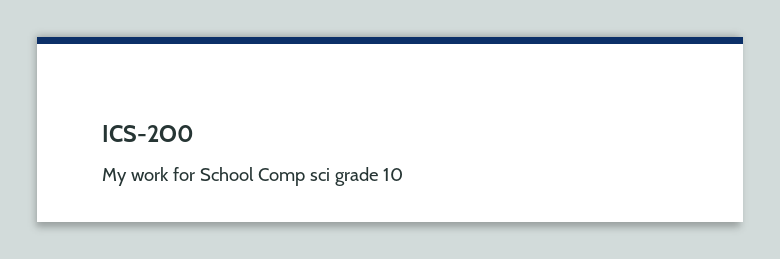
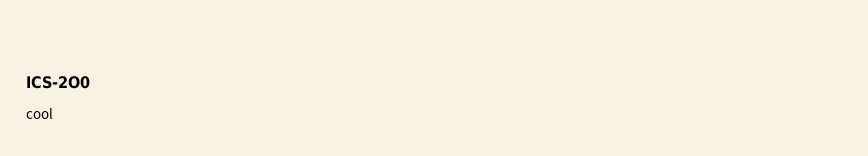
[102,167,403,186] My work for School Comp sci grade 10 -> [26,108,53,119] cool

